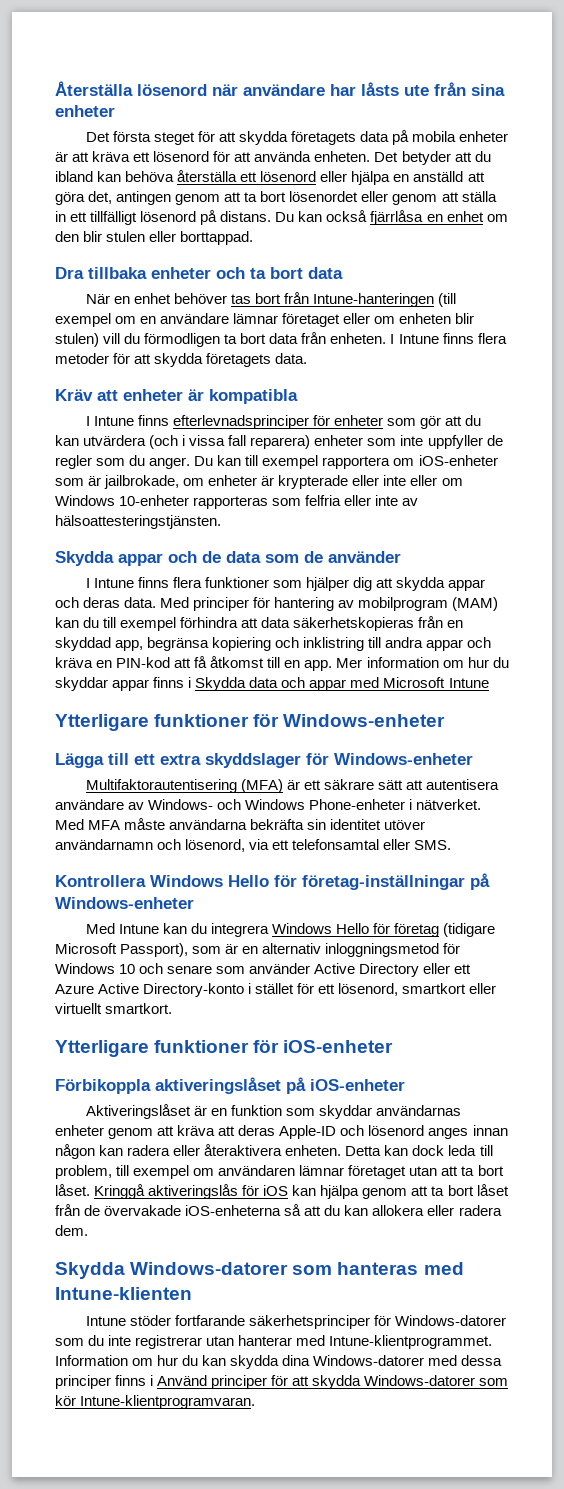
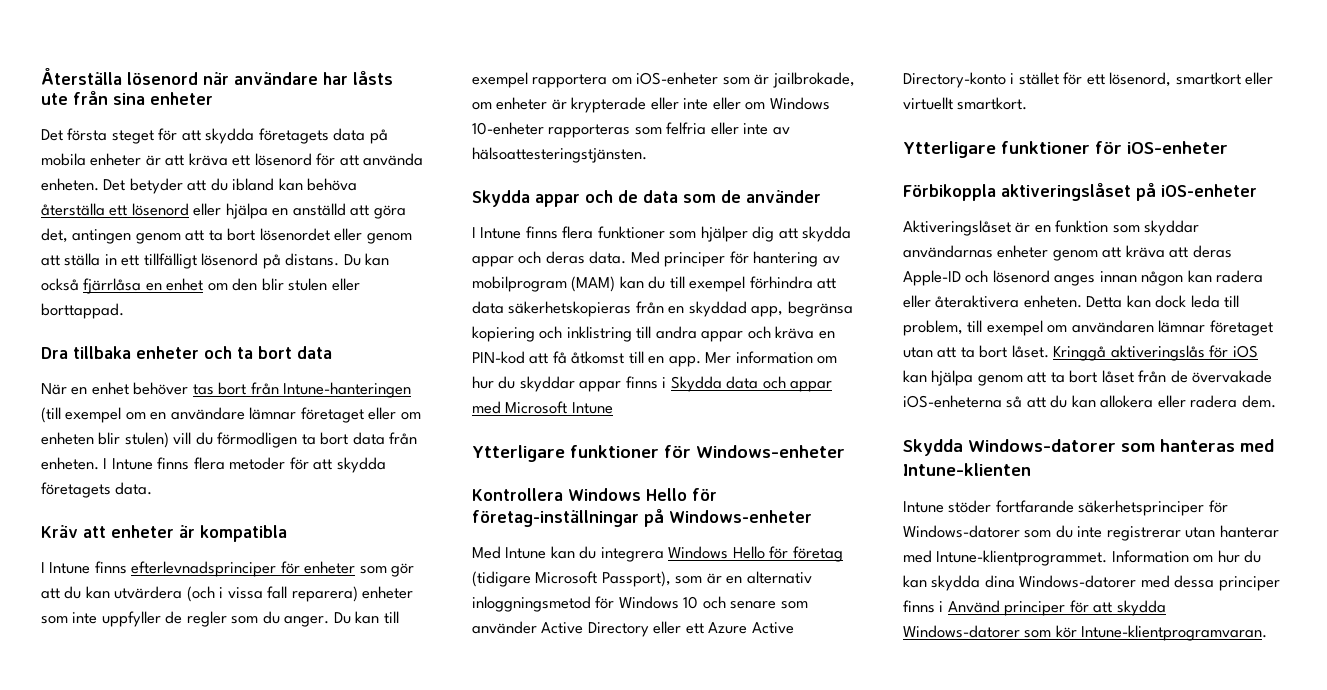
[55,753,473,768] [85,779,499,793] [55,799,482,810] [55,818,426,830] [55,839,452,852] // Lägga till ett extra skyddslager för Windows-enheter // Multifaktorautentisering (MFA) är ett säkrare sätt att autentisera användare av Windows- och Windows Phone-enheter i nätverket. Med MFA måste användarna bekräfta sin identitet utöver användarnamn och lösenord, via ett telefonsamtal eller SMS. -> (845, 451) none

